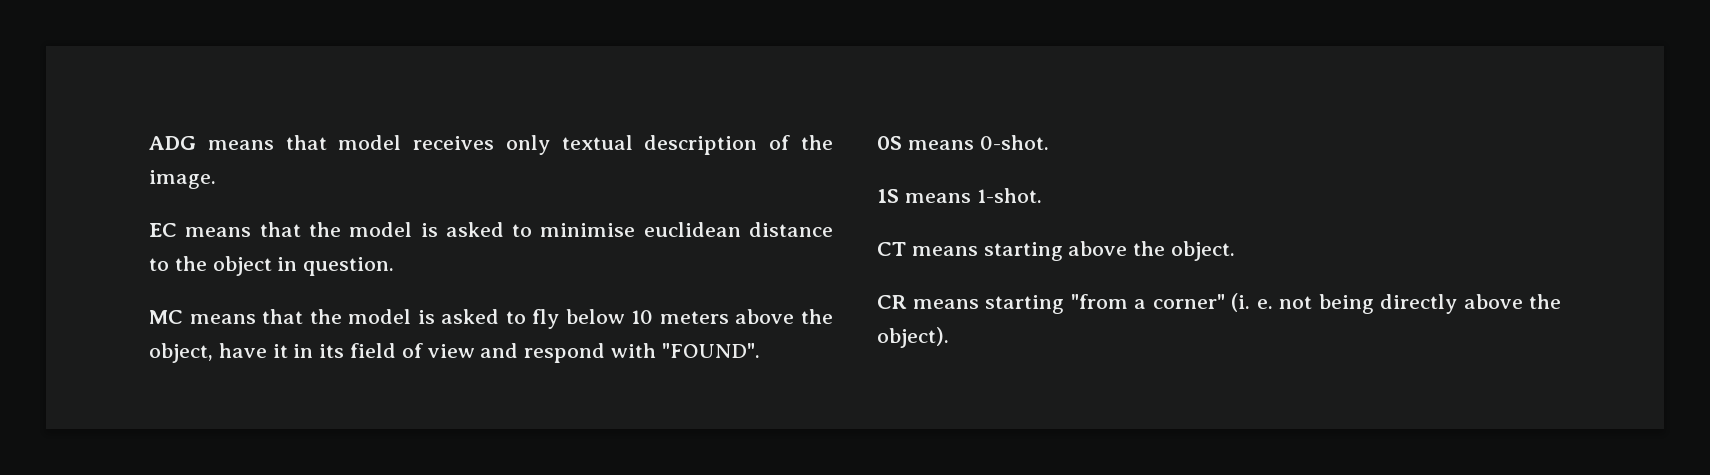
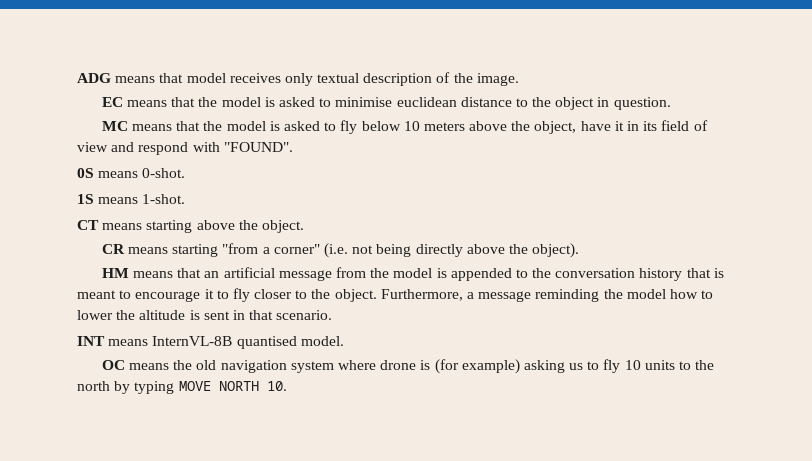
[1231,293,1273,312] (i. e. -> [323,243,348,258] (i.e.
(949, 337) none -> [101,267,724,281] [77,288,714,302] [77,310,333,320] [77,336,344,349] [101,359,715,374] [77,381,287,394] // HM means that an artificial message from the model is appended to the conversation history that is meant to encourage it to fly closer to the object. Furthermore, a message reminding the model how to lower the altitude is sent in that scenario. // INT means InternVL-8B quantised model. // OC means the old navigation system where drone is (for example) asking us to fly 10 units to the north by typing MOVE NORTH 10.

